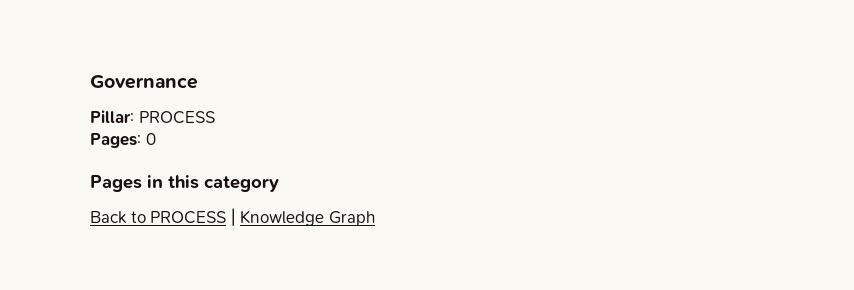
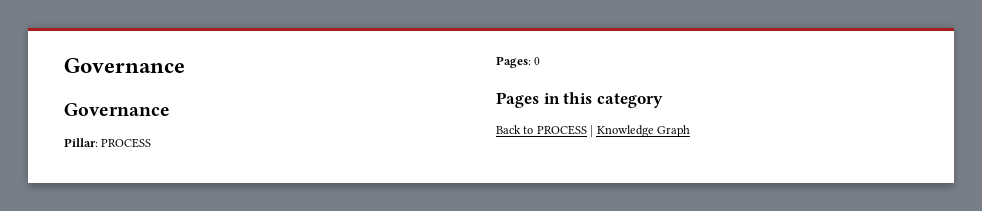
[90,75,198,89] Governance -> [64,58,185,73] [64,103,170,116] Governance // Governance

